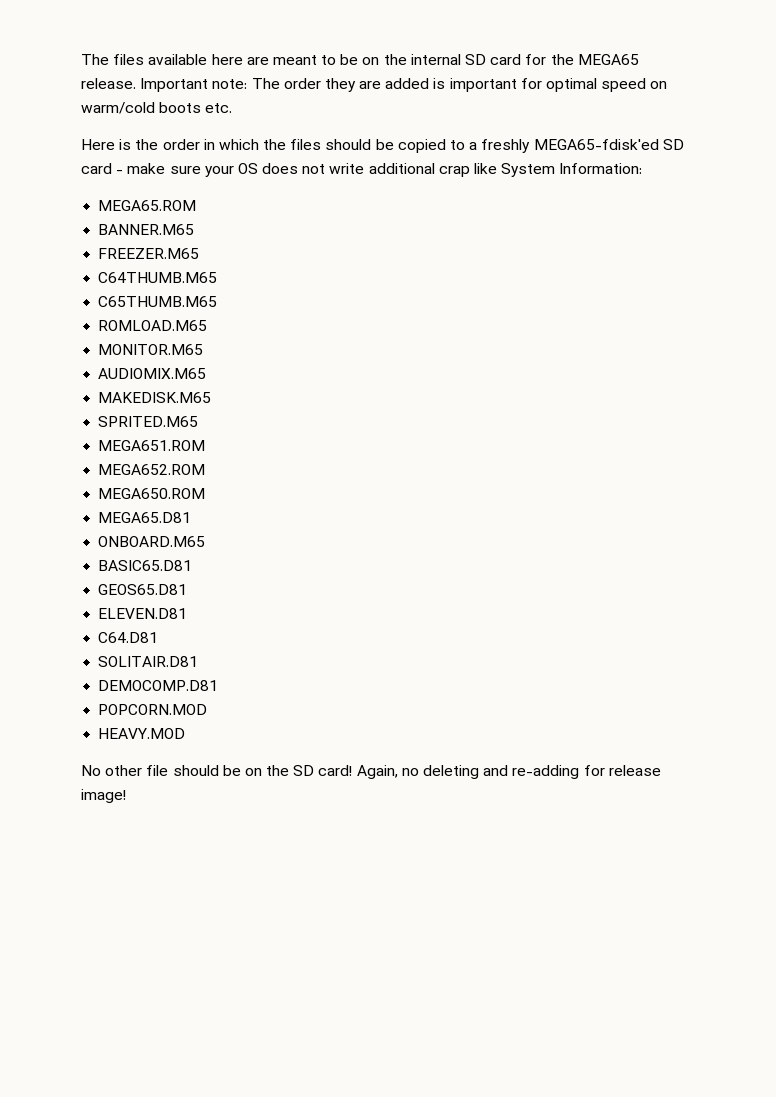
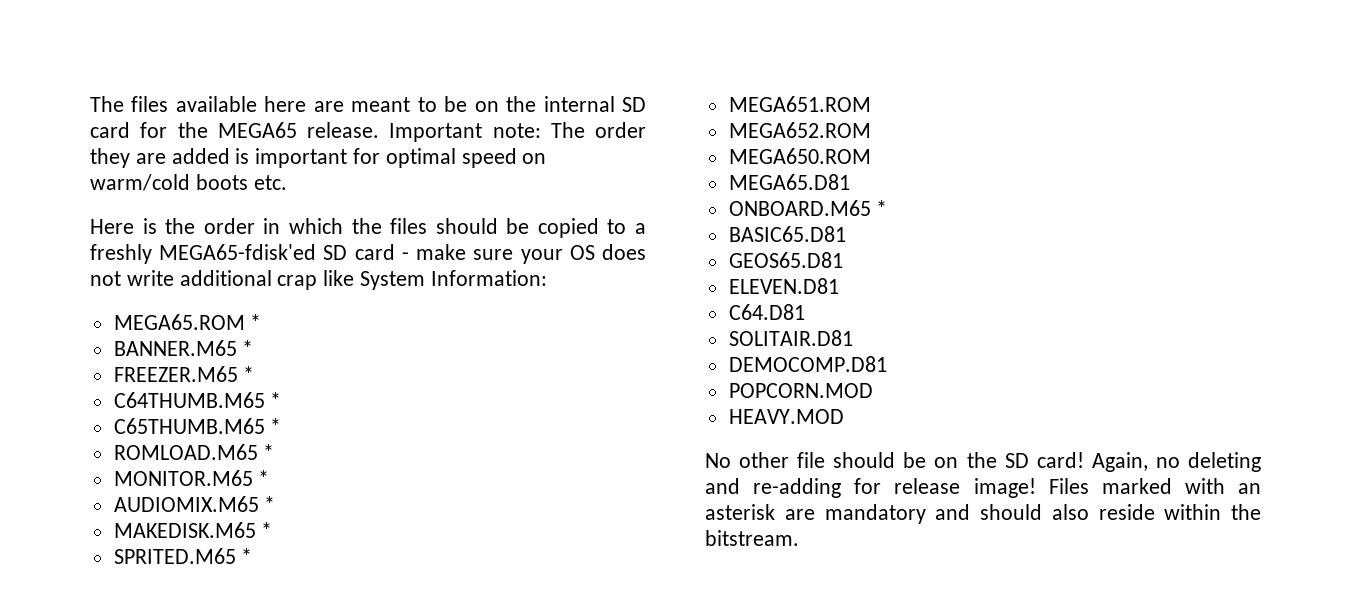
(197, 205) none -> [250,314,262,330] *
(195, 229) none -> [242,340,254,356] *
(200, 253) none -> [243,366,255,382] *
(218, 277) none -> [270,392,282,408] *
(218, 301) none -> [270,418,282,434] *
(208, 325) none -> [263,444,275,460] *
(204, 349) none -> [258,470,270,486] *
(207, 373) none -> [264,496,276,512] *
(212, 397) none -> [261,522,273,538] *
(199, 421) none -> [241,548,253,564] *
(206, 541) none -> [876,200,888,216] *
(126, 796) none -> [1048,478,1261,494] [705,504,1261,524] [705,530,799,546] Files marked with an asterisk are mandatory and should also reside within the bitstream.

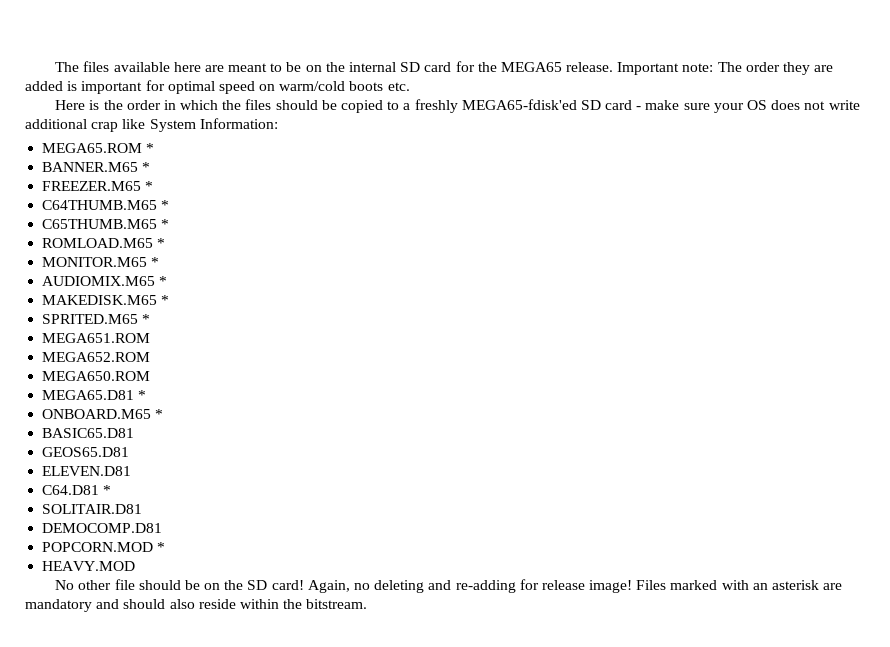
(850, 182) none -> [138,390,147,400] *
(805, 312) none -> [103,485,112,495] *
(873, 390) none -> [157,542,166,552] *

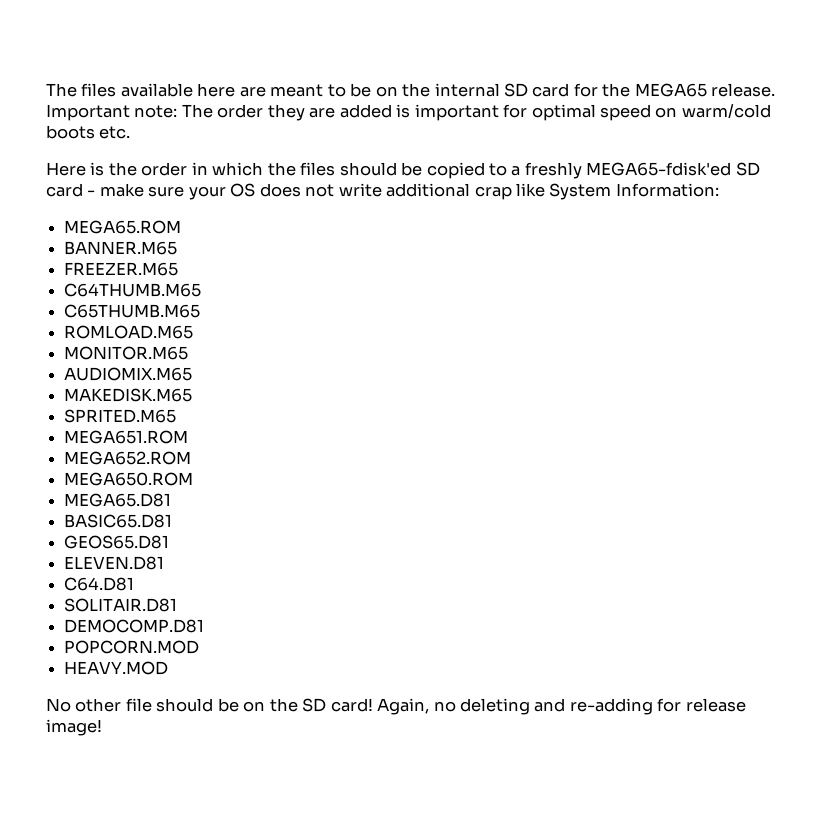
[146,143,155,153] * -> (182, 227) none
[142,162,151,172] * -> (178, 248) none
[145,181,154,191] * -> (179, 269) none
[161,200,170,210] * -> (202, 290) none
[161,219,170,229] * -> (201, 311) none
[157,238,166,248] * -> (194, 332) none
[151,257,160,267] * -> (189, 353) none
[159,276,168,286] * -> (193, 374) none
[161,295,170,305] * -> (193, 395) none
[142,314,151,324] * -> (177, 416) none
[138,390,147,400] [42,409,164,419] * // ONBOARD.M65 * -> (172, 500) none
[103,485,112,495] * -> (135, 584) none
[157,542,166,552] * -> (200, 647) none
[636,580,843,590] [25,599,368,612] Files marked with an asterisk are mandatory and should also reside within the bitstream. -> (102, 727) none

